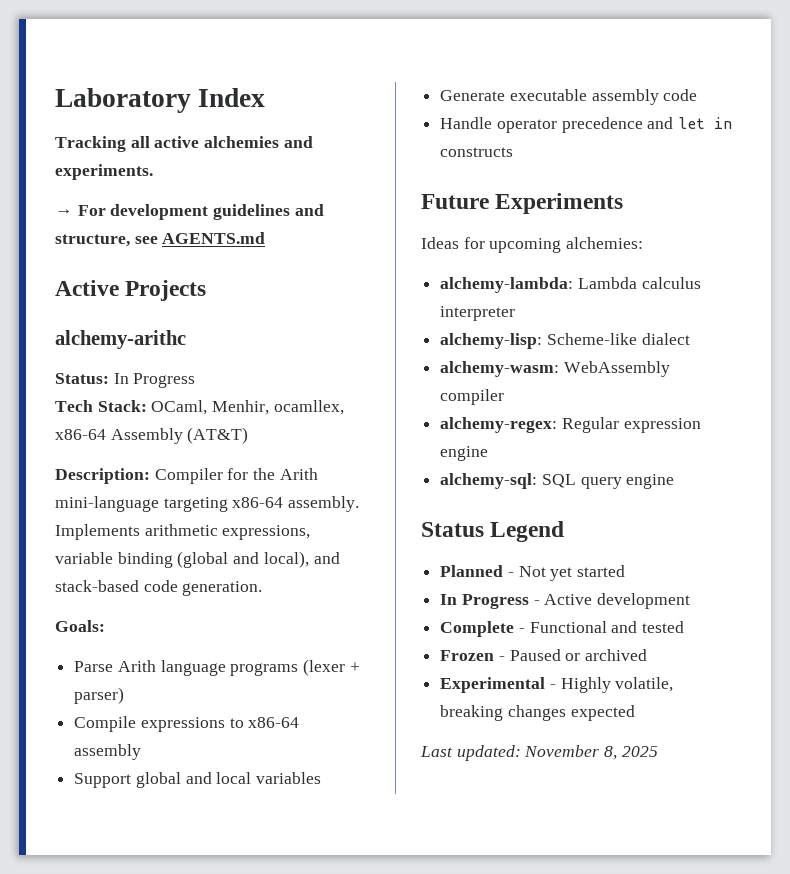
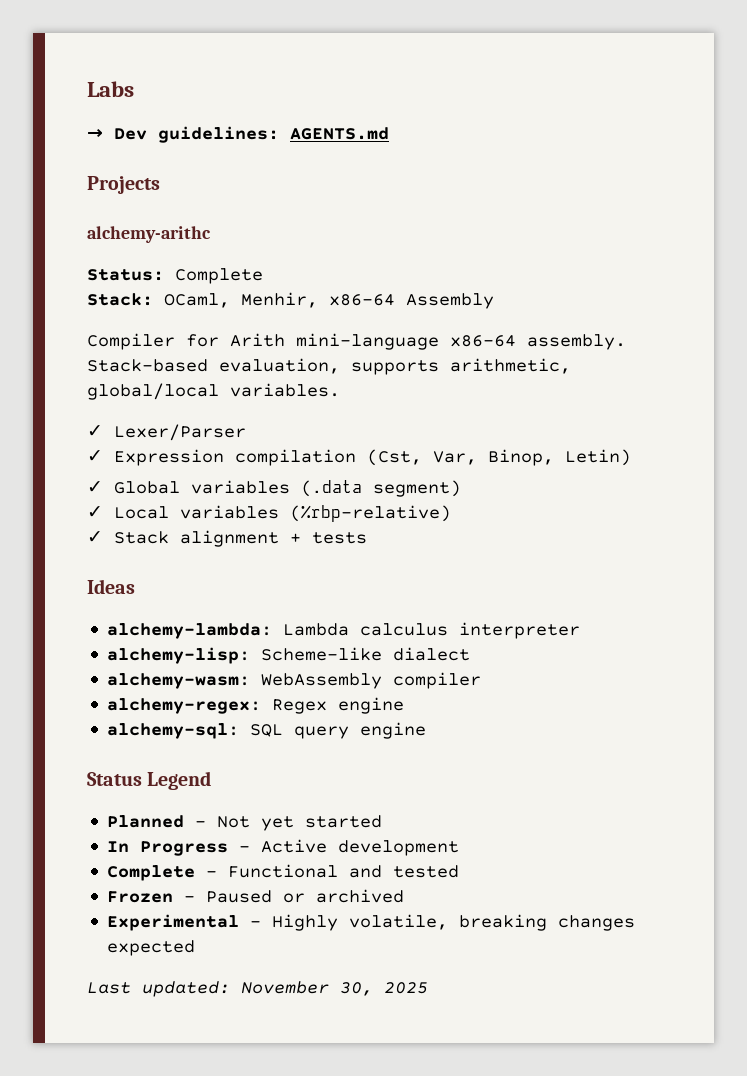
[55,88,266,113] [55,136,313,152] [55,164,153,180] [55,204,324,220] [55,234,158,247] Laboratory Index // Tracking all active alchemies and experiments. // → For development guidelines and structure, see -> [87,81,134,97] [87,126,279,143] Labs // → Dev guidelines:
[55,280,119,296] Active -> (389, 133) none
[113,373,196,388] [55,400,93,412] In Progress // Tech -> [175,268,263,284] Complete //
[273,400,344,415] ocamllex, -> (318, 300) none
[187,427,249,444] [55,468,150,484] (AT&T) // Description: -> (494, 301) //
[253,468,276,480] the -> (219, 340) none
[163,497,228,512] targeting -> (439, 341) none
[55,524,311,540] [55,551,340,568] [55,580,263,596] [55,620,105,632] [74,659,360,676] [74,687,125,704] [74,716,300,732] [74,744,142,760] [74,772,322,788] [440,89,698,105] [440,117,733,133] [440,147,514,157] [421,193,624,214] [421,237,644,253] Implements arithmetic expressions, variable binding (global and local), and stack-based code generation. // Goals: // Parse Arith language programs (lexer + parser) // Compile expressions to x86-64 assembly // Support global and local variables // Generate executable assembly code // Handle operator precedence and let in constructs // Future Experiments // Ideas for upcoming alchemies: -> [87,358,571,375] [87,383,340,400] [87,424,246,441] [87,449,631,466] [87,480,461,497] [87,505,451,522] [87,530,367,547] [87,579,135,594] Stack-based evaluation, supports arithmetic, global/local variables. // ✓ Lexer/Parser // ✓ Expression compilation (Cst, Var, Binop, Letin) // ✓ Global variables (.data segment) // ✓ Local variables (%rbp-relative) // ✓ Stack alignment + tests // Ideas
[561,417,701,433] Regular expression -> [272,699,328,714] Regex
[604,746,618,760] 8, -> [340,982,373,996] 30,

